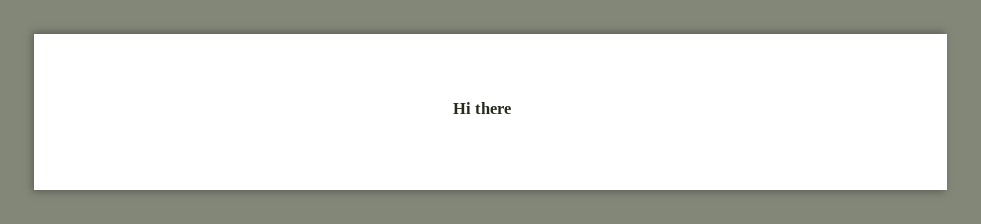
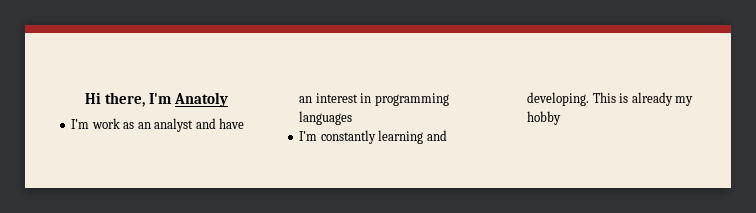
[475,102,512,114] there -> [104,92,229,107] [71,118,245,132] [299,93,449,106] [299,111,353,125] [299,130,447,144] [527,92,694,106] [527,111,562,125] there, I'm Anatoly // I’m work as an analyst and have an interest in programming languages // I’m constantly learning and developing. This is already my hobby

